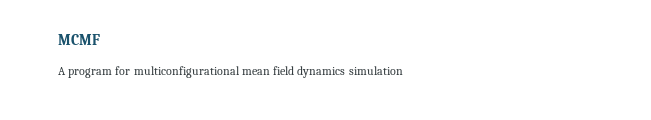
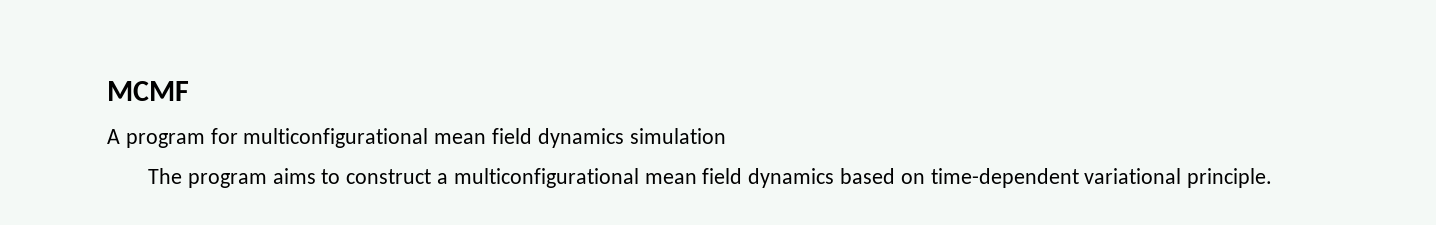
(403, 70) none -> [147,168,1273,188] // The program aims to construct a multiconfigurational mean field dynamics based on time-dependent variational principle.

